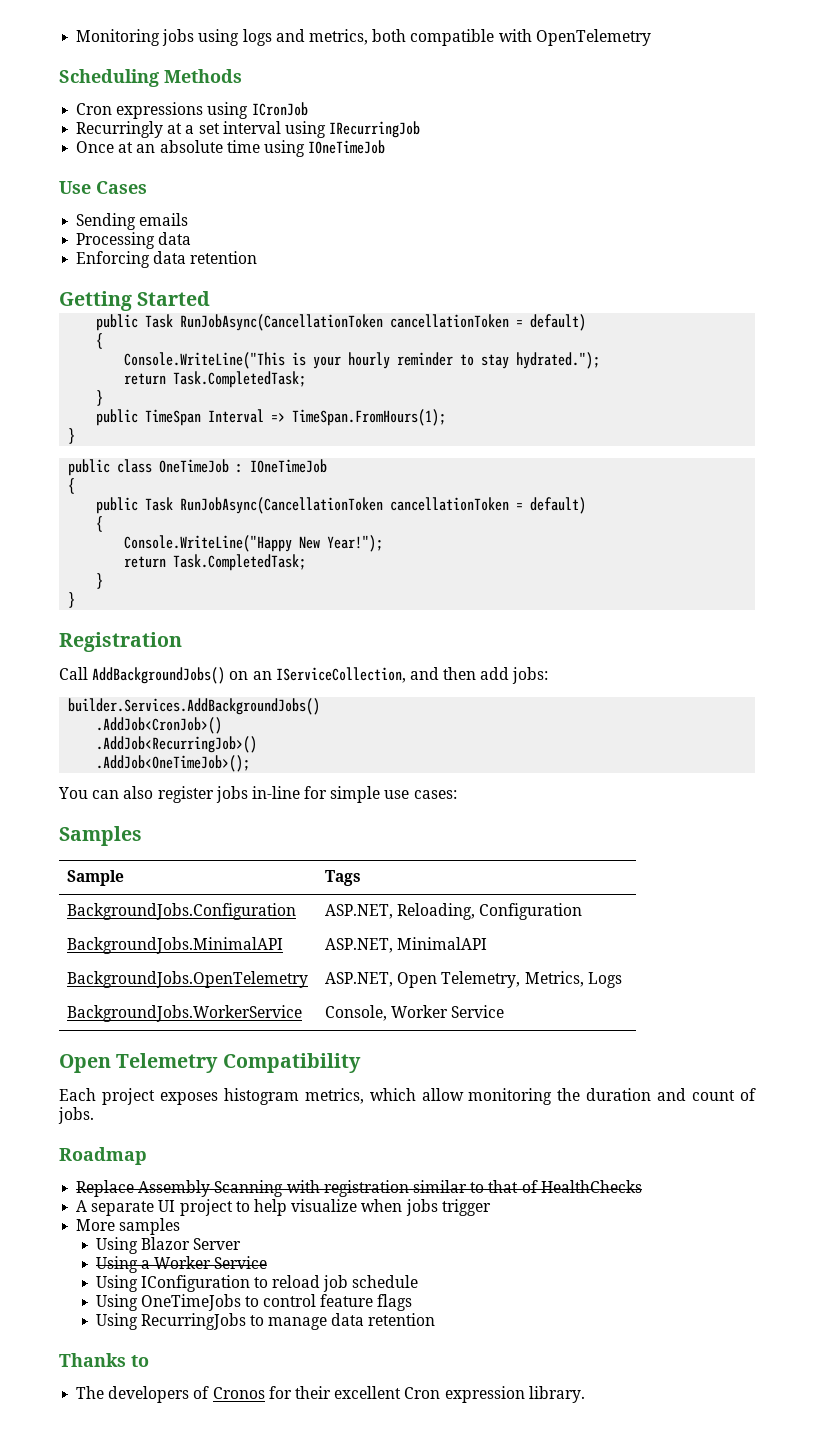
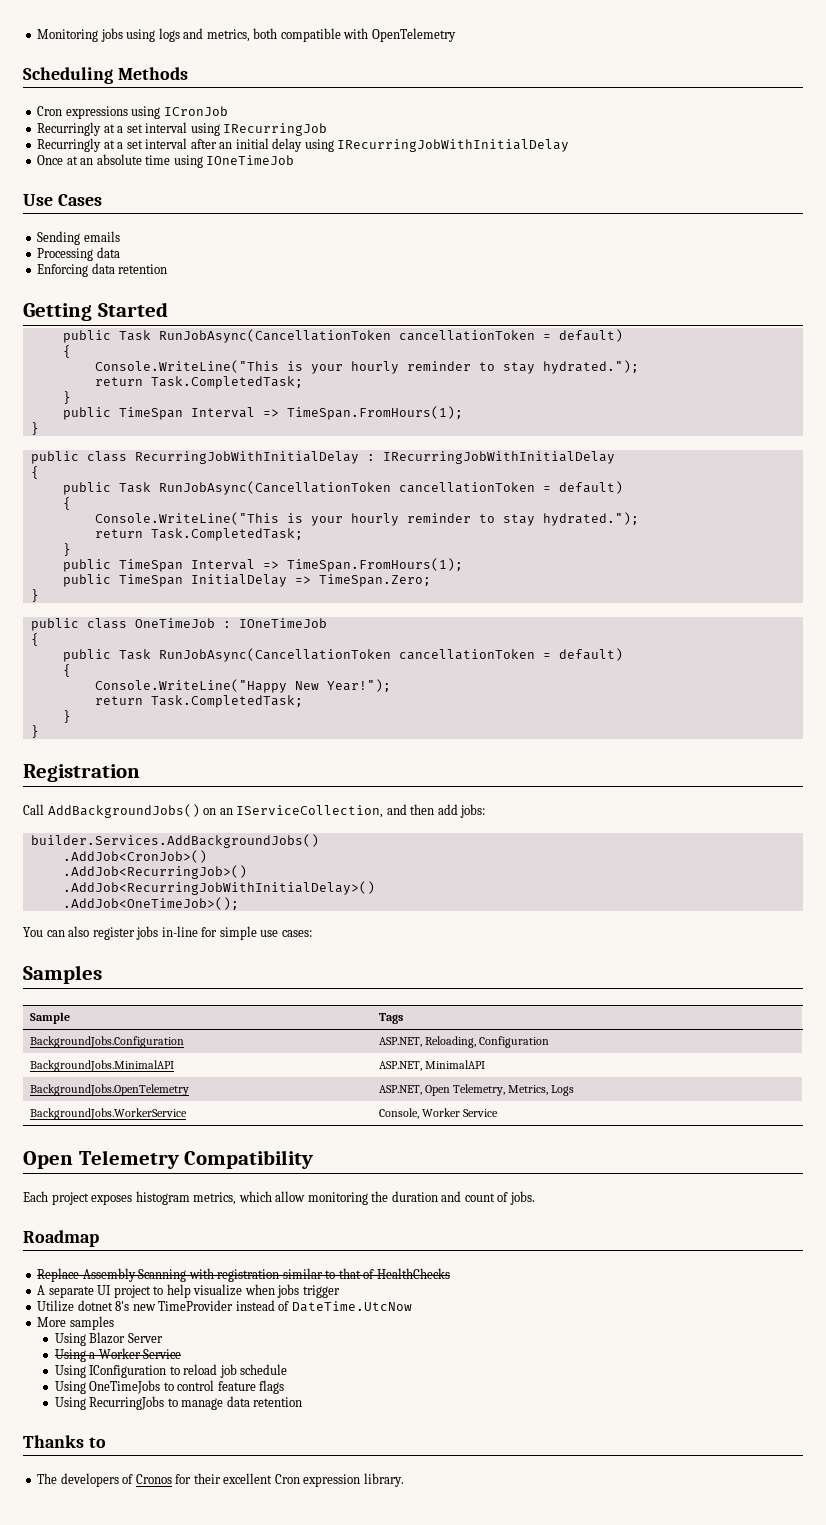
(421, 129) none -> [37,138,570,152] // Recurringly at a set interval after an initial delay using IRecurringJobWithInitialDelay
(76, 436) none -> [30,451,615,464] [30,466,39,479] [62,481,623,495] [62,497,71,510] [94,512,639,526] [94,528,303,541] [62,543,71,556] [62,558,463,572] [62,574,431,587] [30,589,39,602] // public class RecurringJobWithInitialDelay : IRecurringJobWithInitialDelay // { // public Task RunJobAsync(CancellationToken cancellationToken = default) // { // Console.WriteLine("This is your hourly reminder to stay hydrated."); // return Task.CompletedTask; // } // public TimeSpan Interval => TimeSpan.FromHours(1); // public TimeSpan InitialDelay => TimeSpan.Zero; // }
(258, 744) none -> [62,881,375,895] // .AddJob<RecurringJobWithInitialDelay>()
(491, 1207) none -> [37,1300,412,1312] // Utilize dotnet 8's new TimeProvider instead of DateTime.UtcNow

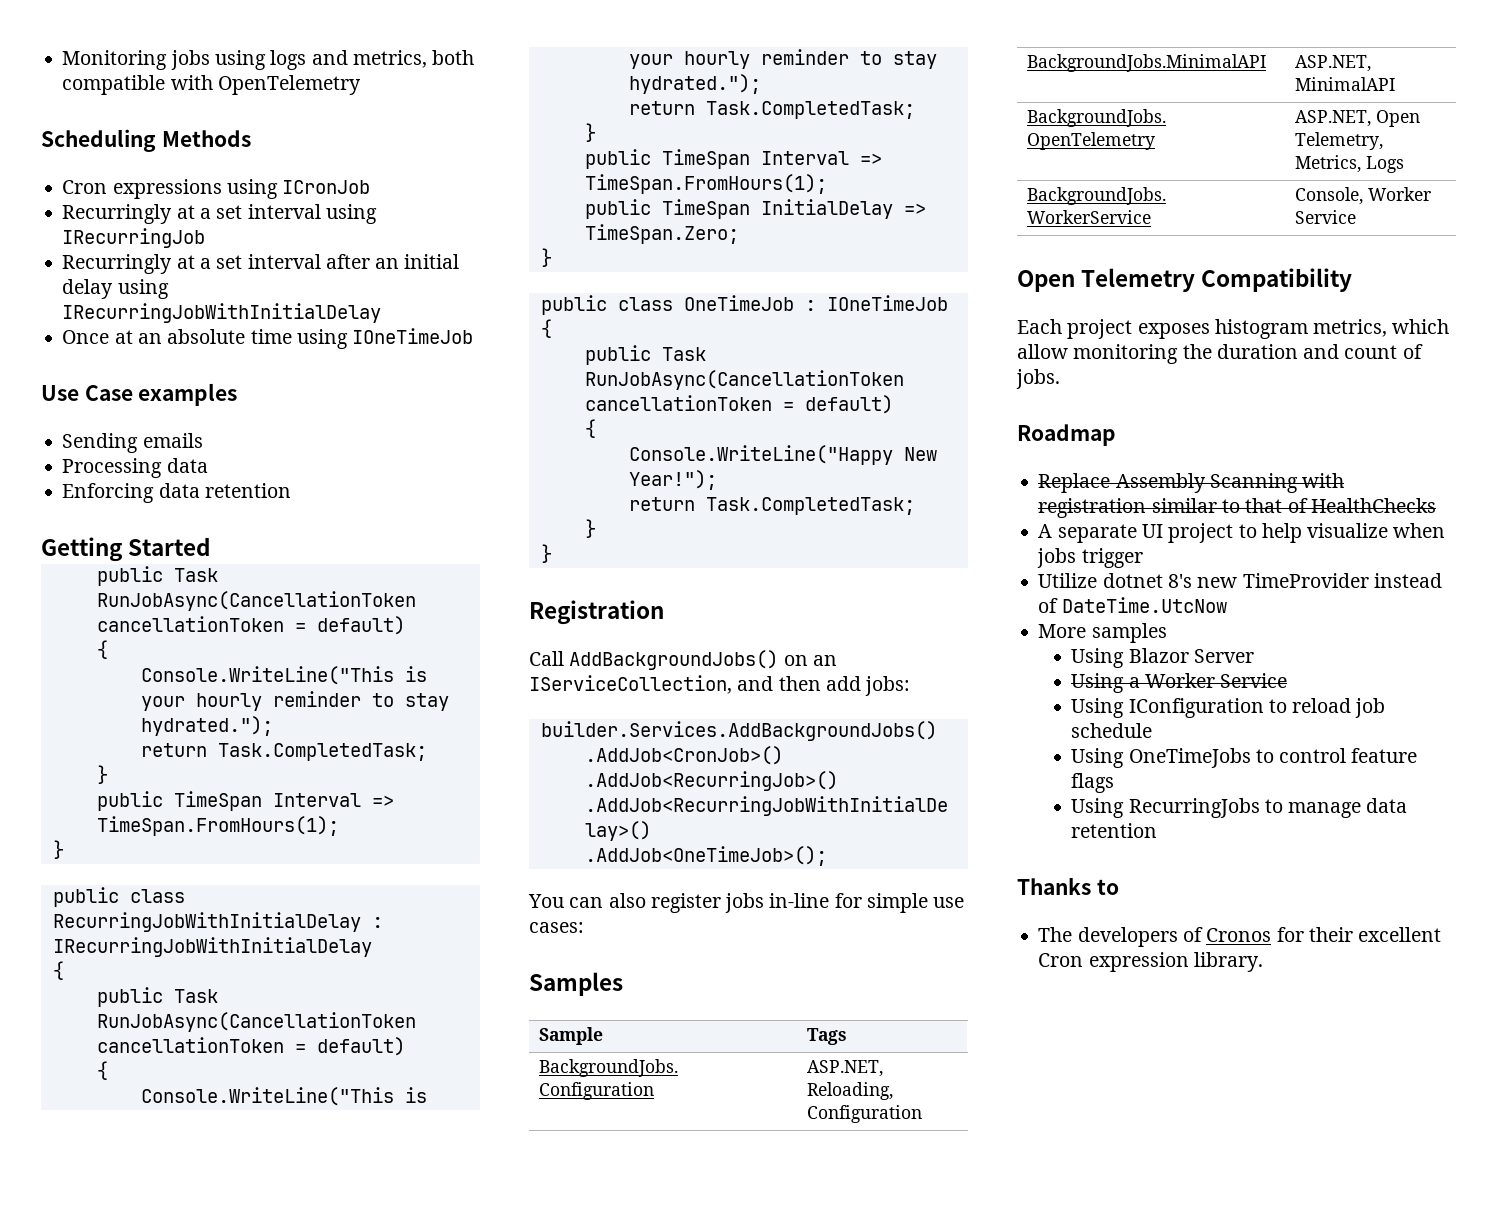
[57,194,102,206] Cases -> [84,383,238,406] Case examples

